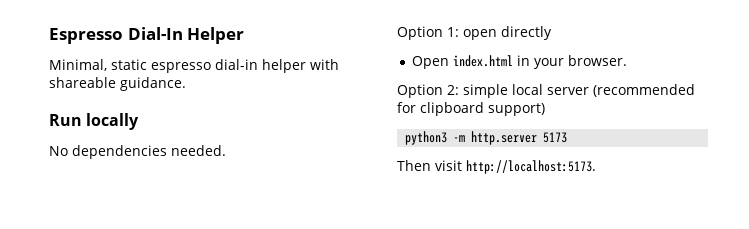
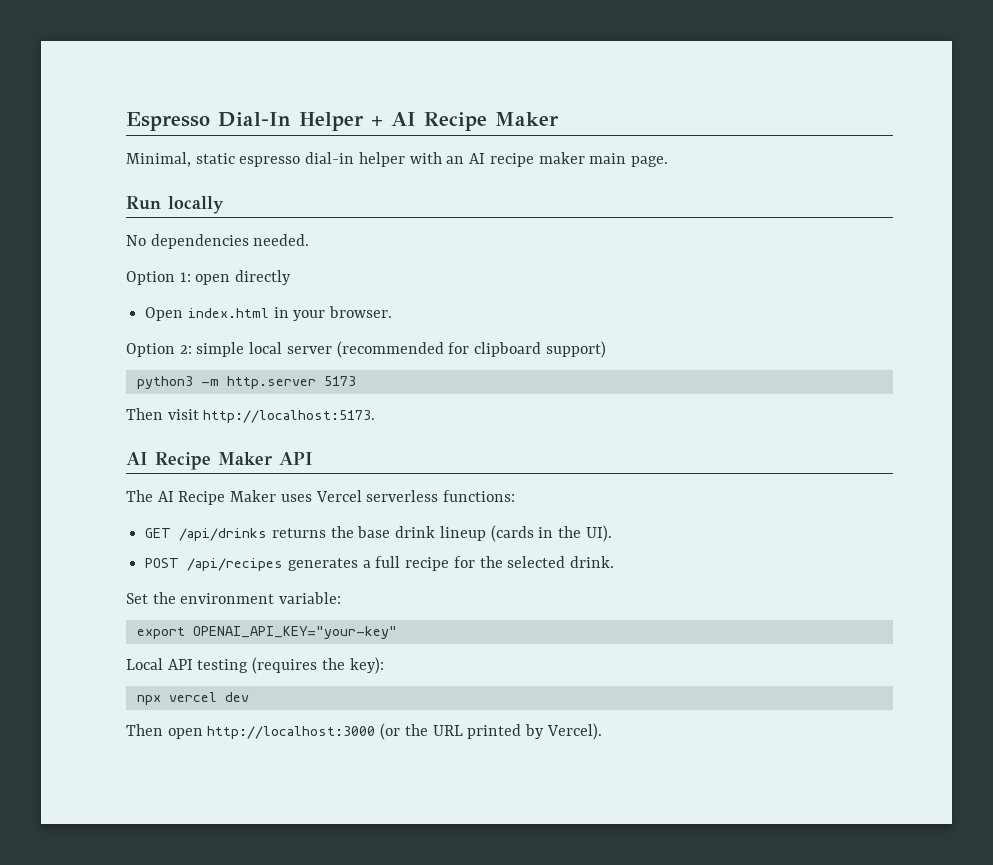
(245, 35) none -> [371,112,559,131] + AI Recipe Maker
[49,77,186,91] shareable guidance. -> [446,152,668,167] an AI recipe maker main page.
(596, 167) none -> [126,452,313,470] [126,490,516,505] [145,525,612,542] [145,556,615,571] [126,592,342,604] [136,626,397,639] [126,657,384,674] [136,692,249,705] [126,723,602,740] // AI Recipe Maker API // The AI Recipe Maker uses Vercel serverless functions: // GET /api/drinks returns the base drink lineup (cards in the UI). // POST /api/recipes generates a full recipe for the selected drink. // Set the environment variable: // export OPENAI_API_KEY="your-key" // Local API testing (requires the key): // npx vercel dev // Then open http://localhost:3000 (or the URL printed by Vercel).

